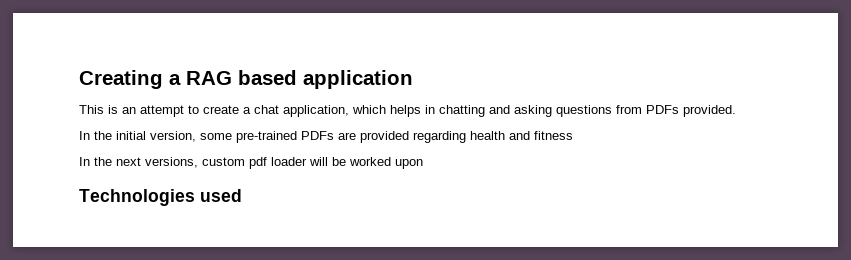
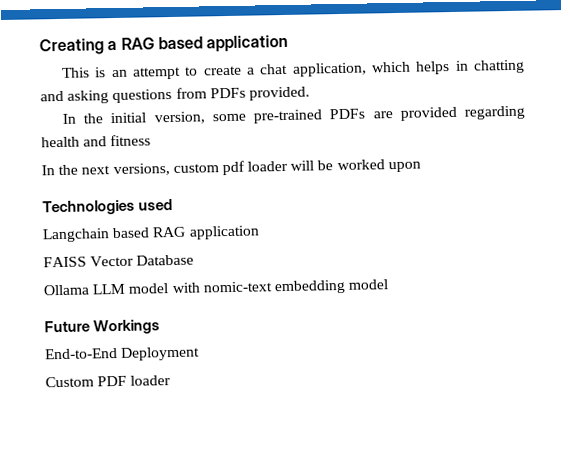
(242, 195) none -> [42,225,260,243] [43,254,195,268] [43,279,389,296] [44,319,161,335] [44,346,201,361] [45,375,172,388] // Langchain based RAG application // FAISS Vector Database // Ollama LLM model with nomic-text embedding model // Future Workings // End-to-End Deployment // Custom PDF loader

